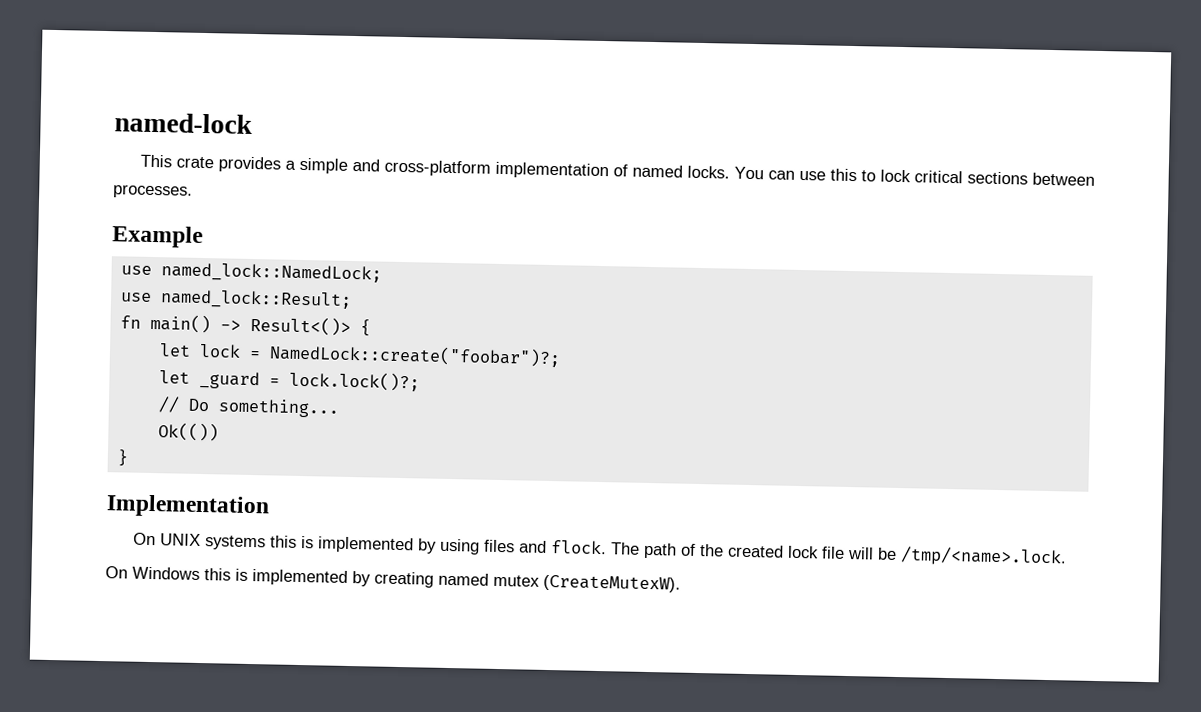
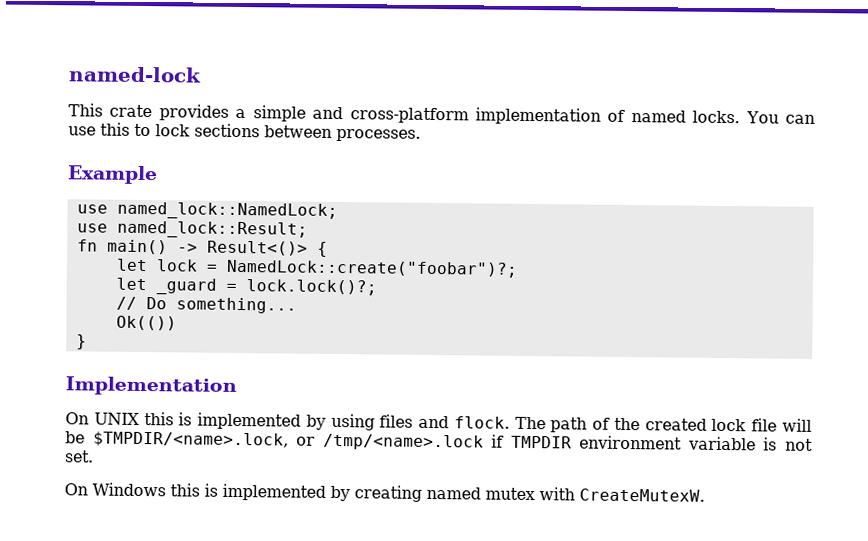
[913,170,963,184] critical -> (190, 130) none
[204,535,266,551] systems -> (140, 418) none
[899,546,1067,568] /tmp/<name>.lock. -> [92,431,813,451] [65,450,94,463] $TMPDIR/<name>.lock, or /tmp/<name>.lock if TMPDIR environment variable is not set.
[543,574,681,593] (CreateMutexW). -> [539,487,705,502] with CreateMutexW.

